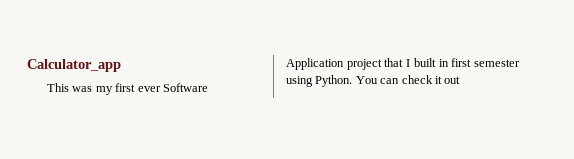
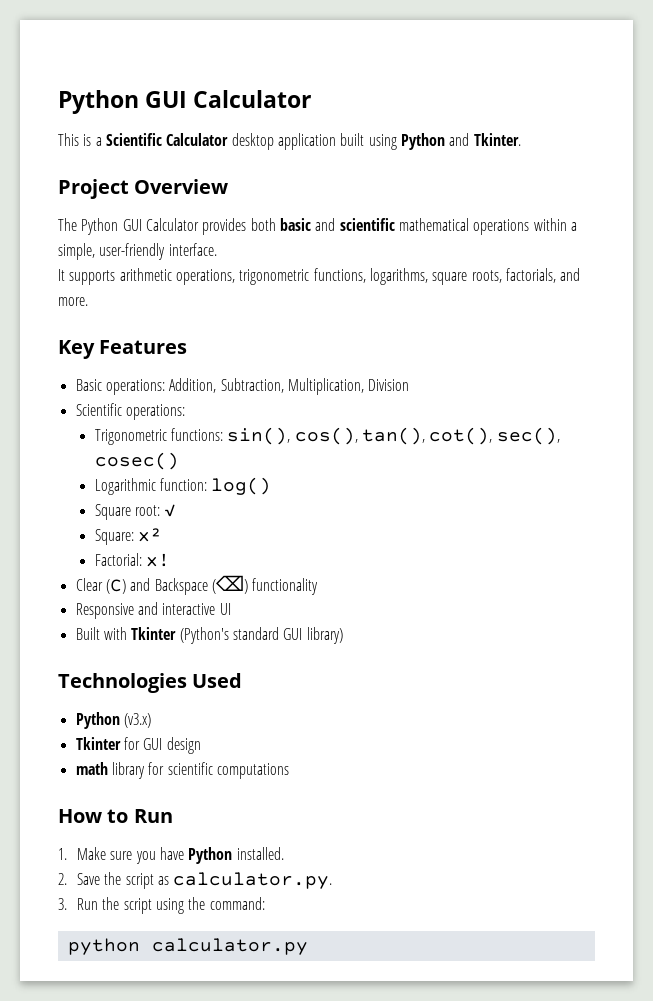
[27,59,121,72] [47,83,208,95] [286,58,520,70] [286,75,461,87] Calculator_app // This was my first ever Software Application project that I built in first semester using Python. You can check it out -> [58,90,312,114] [58,133,521,150] [58,179,229,199] [58,218,577,235] [58,243,217,260] [58,268,581,285] [58,297,88,306] [58,340,188,359] [75,378,410,395] [75,403,185,420] [94,427,560,445] [94,452,179,470] [94,477,272,495] [94,504,177,520] [94,528,162,545] [94,553,170,567] [75,575,319,595] [75,602,231,619] [75,627,343,644] [58,673,243,693] [75,712,151,729] [75,737,201,754] [75,762,289,779] [58,809,173,823] [58,847,284,864] [58,872,333,889] [58,897,265,914] [67,938,308,955] Python GUI Calculator // This is a Scientific Calculator desktop application built using Python and Tkinter. // Project Overview // The Python GUI Calculator provides both basic and scientific mathematical operations within a simple, user-friendly interface. // It supports arithmetic operations, trigonometric functions, logarithms, square roots, factorials, and more. // Key Features // Basic operations: Addition, Subtraction, Multiplication, Division // Scientific operations: // Trigonometric functions: sin(), cos(), tan(), cot(), sec(), cosec() // Logarithmic function: log() // Square root: √ // Square: x² // Factorial: x! // Clear (C) and Backspace (⌫) functionality // Responsive and interactive UI // Built with Tkinter (Python's standard GUI library) // Technologies Used // Python (v3.x) // Tkinter for GUI design // math library for scientific computations // How to Run // 1. Make sure you have Python installed. // 2. Save the script as calculator.py. // 3. Run the script using the command: // python calculator.py

